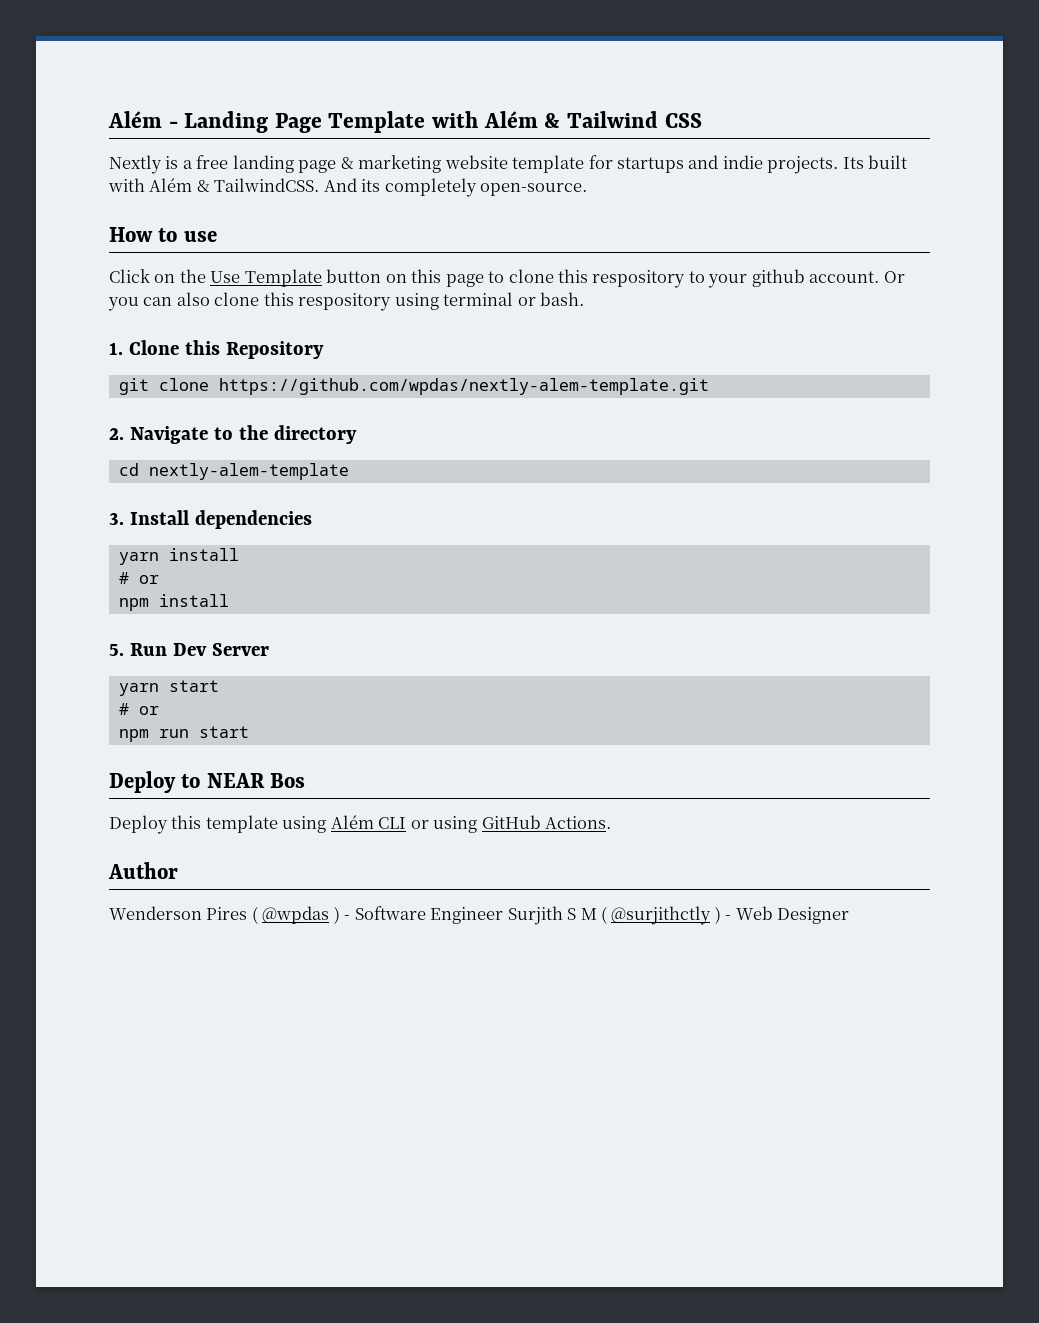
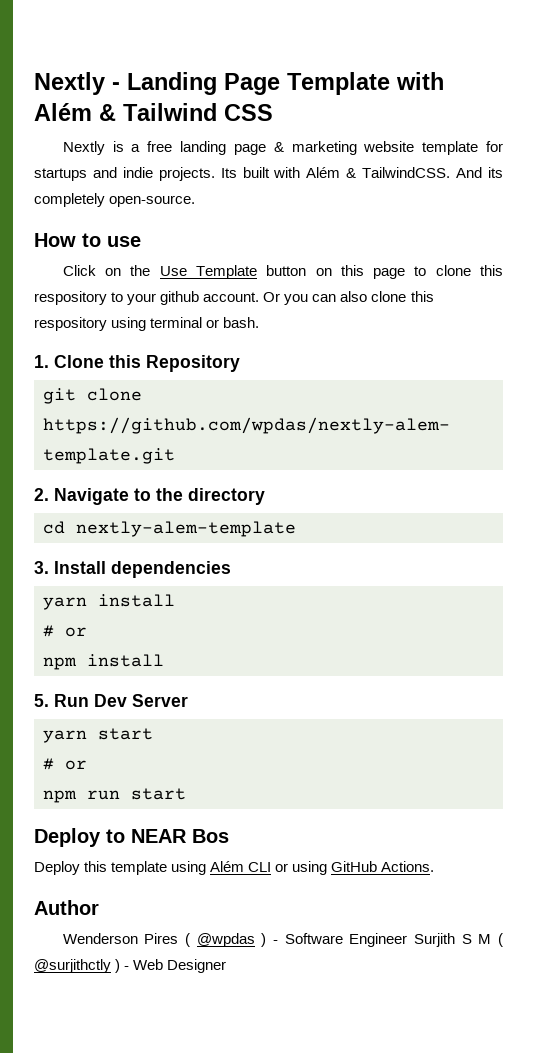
[108,111,162,128] Além -> [34,72,105,95] Nextly

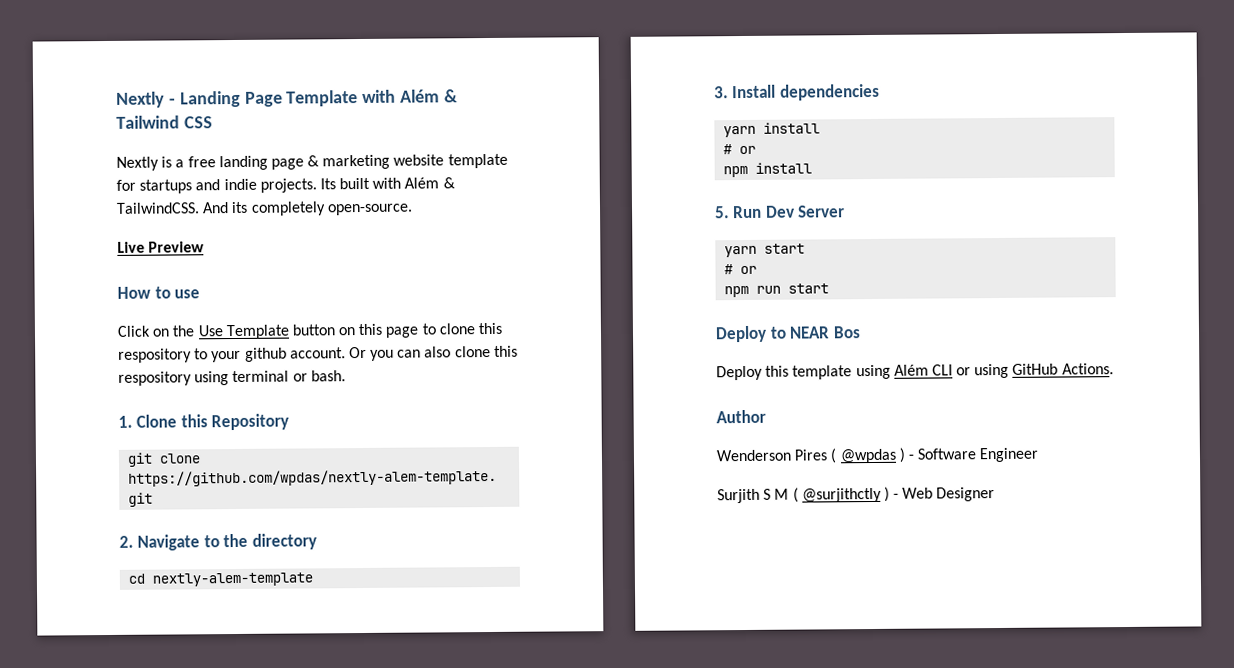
(196, 201) none -> [117,241,205,253] // Live Preview
(408, 940) none -> (1040, 455) //

